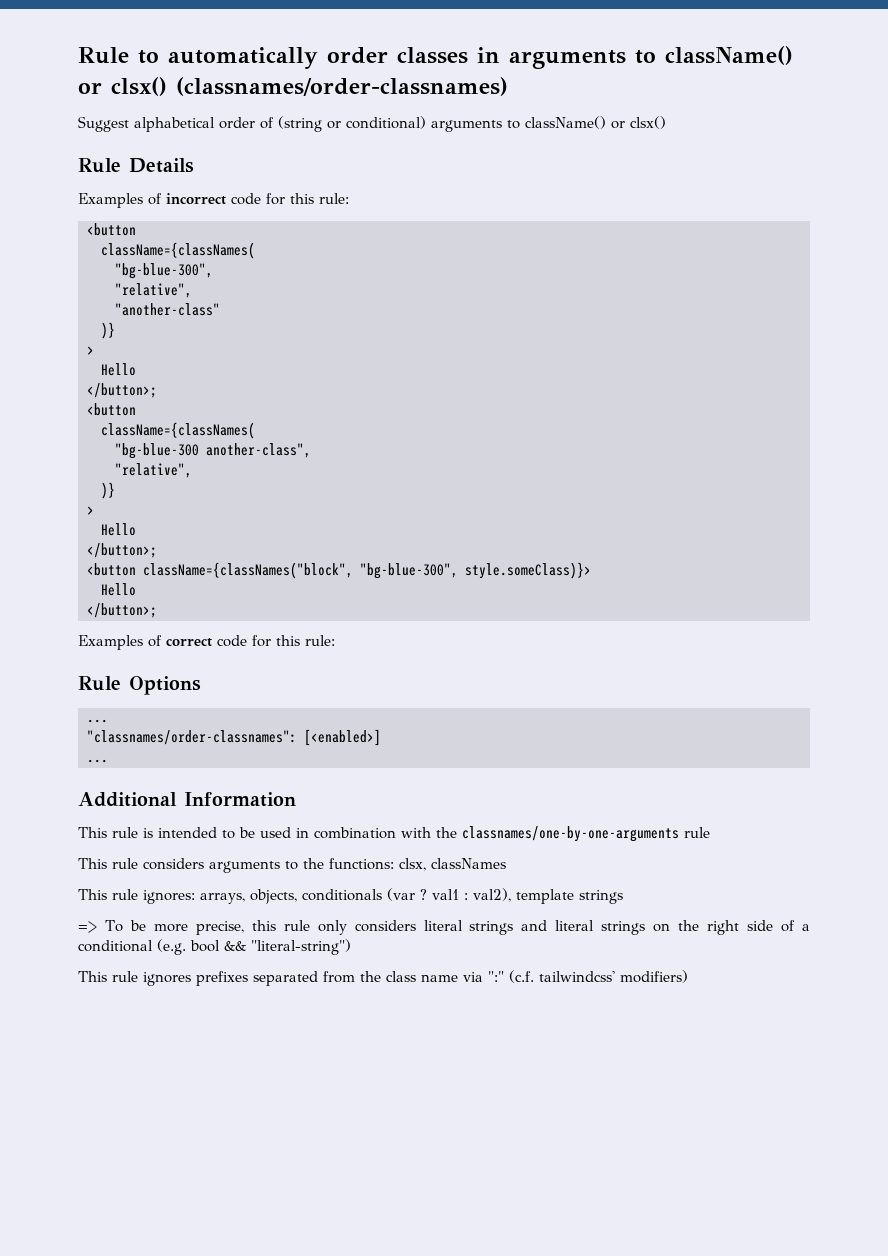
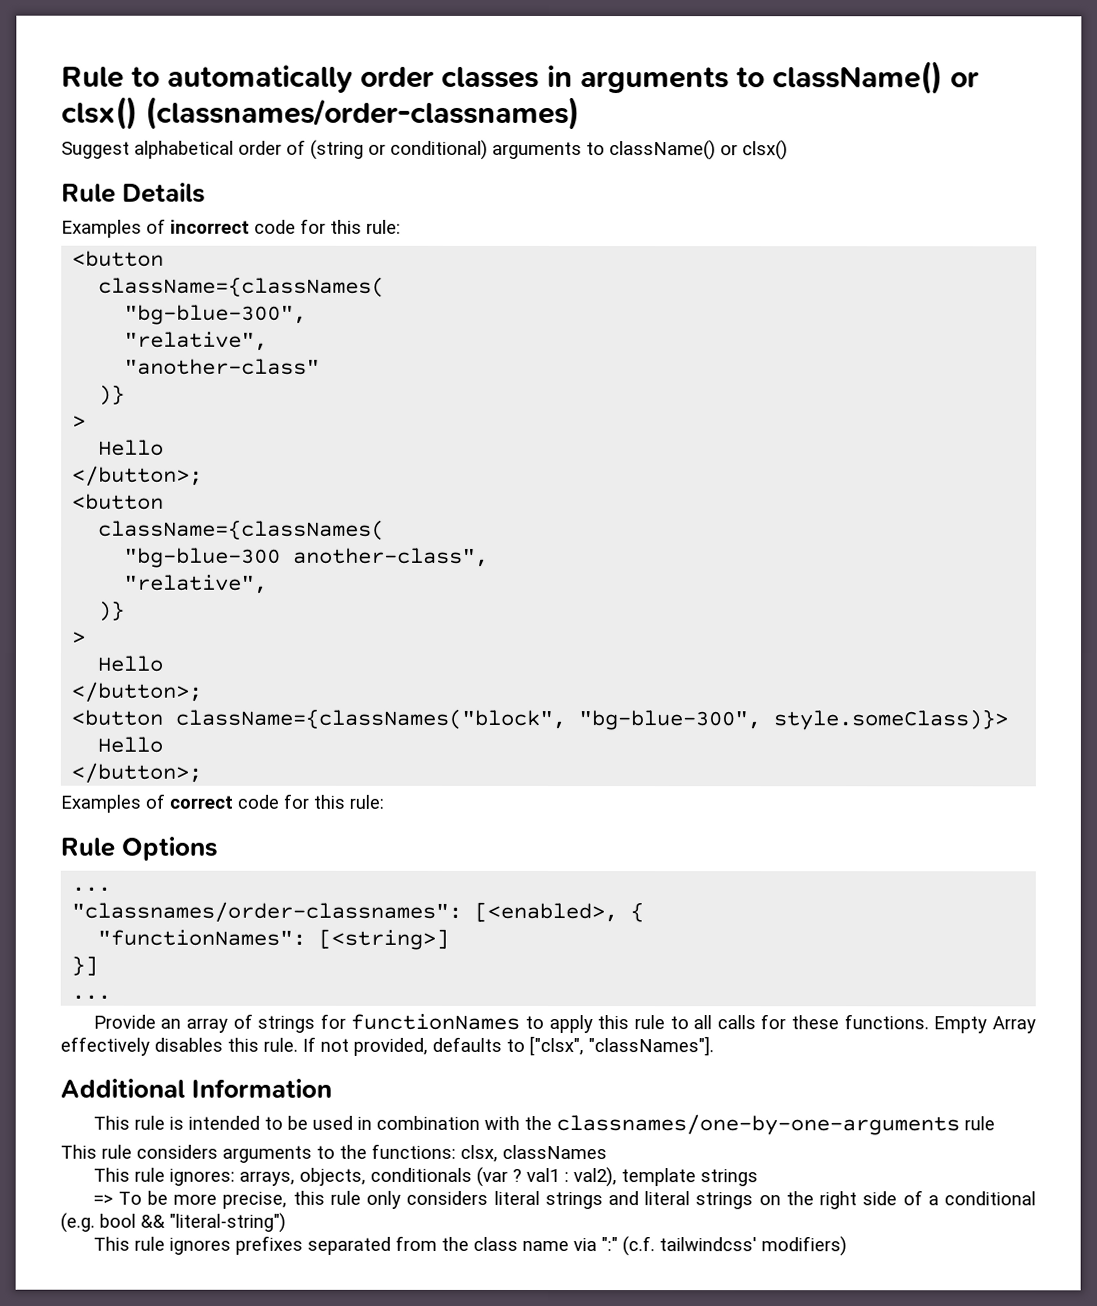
[304,729,381,746] [87,759,108,763] [<enabled>] // ... -> [474,901,645,923] [97,928,450,950] [71,955,99,976] [71,994,112,1000] [92,1013,1036,1034] [60,1035,714,1057] [<enabled>, { // "functionNames": [<string>] // }] // ... // Provide an array of strings for functionNames to apply this rule to all calls for these functions. Empty Array effectively disables this rule. If not provided, defaults to ["clsx", "classNames"].

